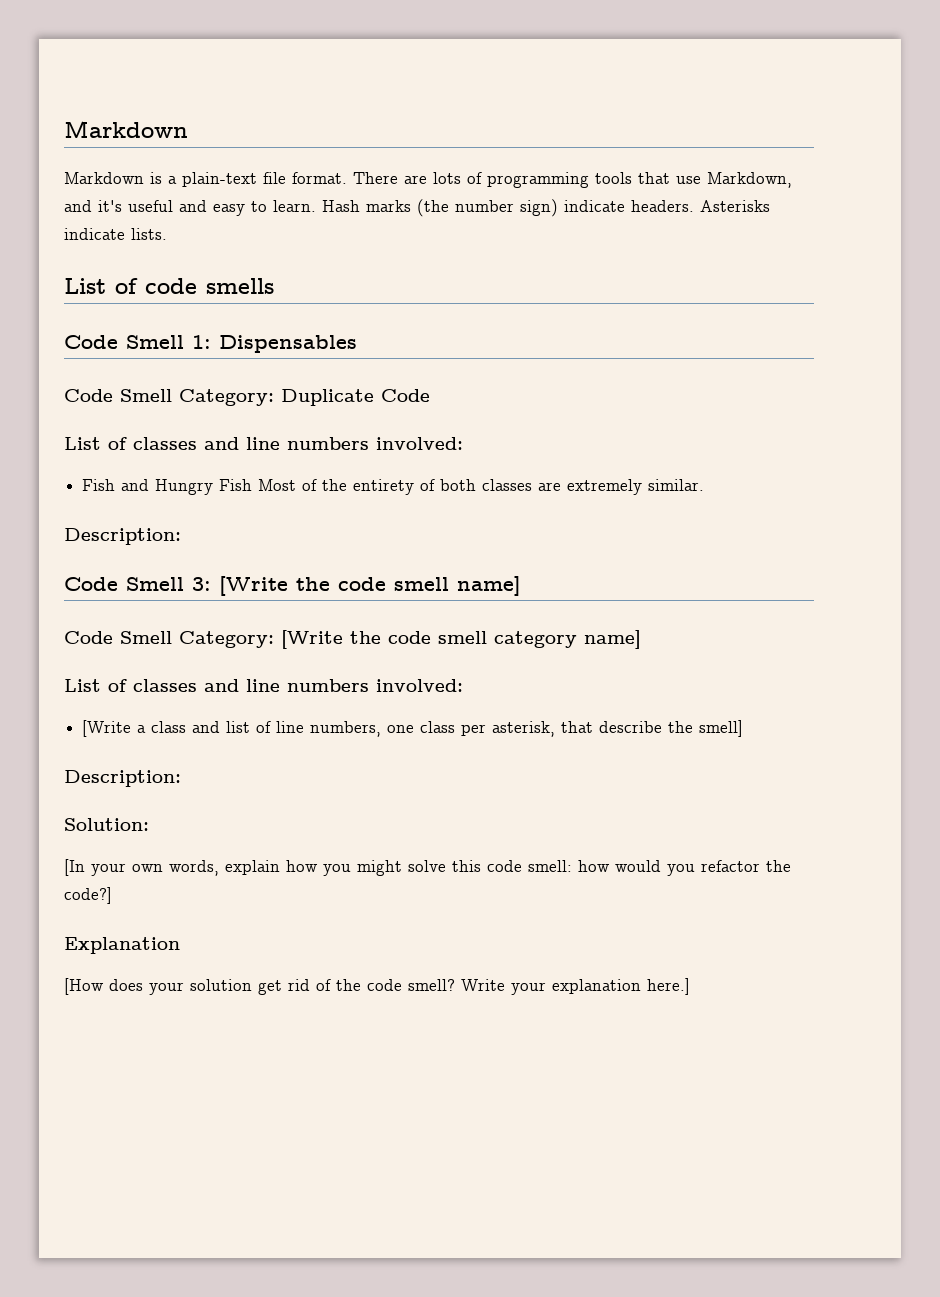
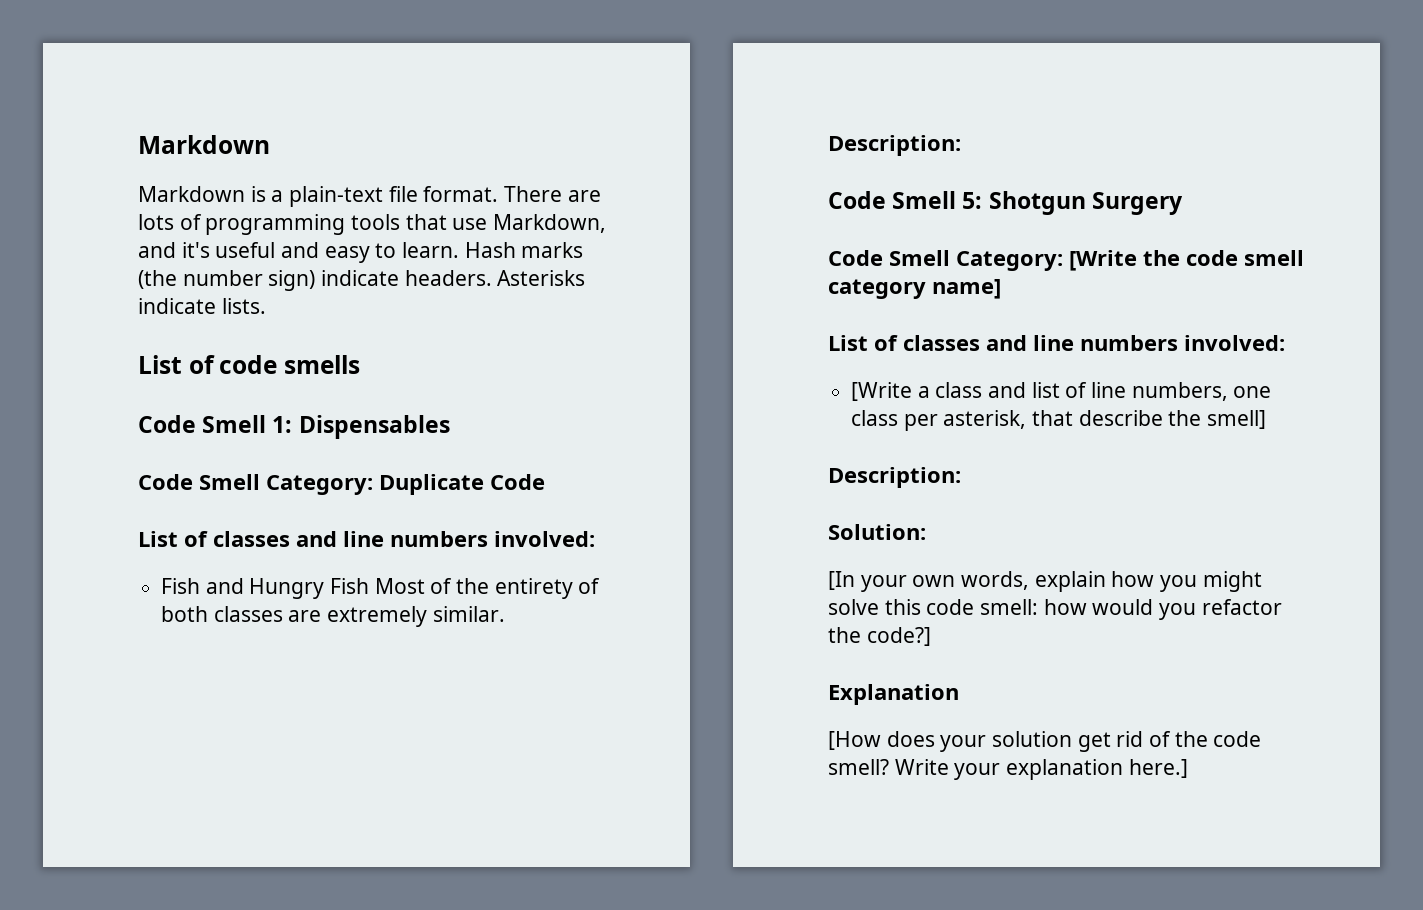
[192,576,521,596] 3: [Write the code smell name] -> [962,191,1183,215] 5: Shotgun Surgery

